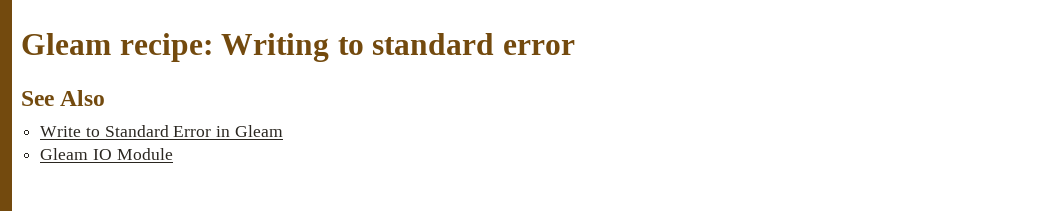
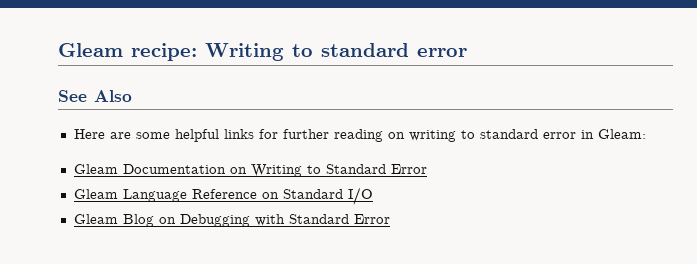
[40,126,82,137] Write -> [73,129,646,142] [73,164,302,177] Here are some helpful links for further reading on writing to standard error in Gleam: // Gleam Documentation on Writing
[216,125,283,137] [40,148,173,160] in Gleam // Gleam IO Module -> [73,187,373,205] [73,214,390,227] // Gleam Language Reference on Standard I/O // Gleam Blog on Debugging with Standard Error

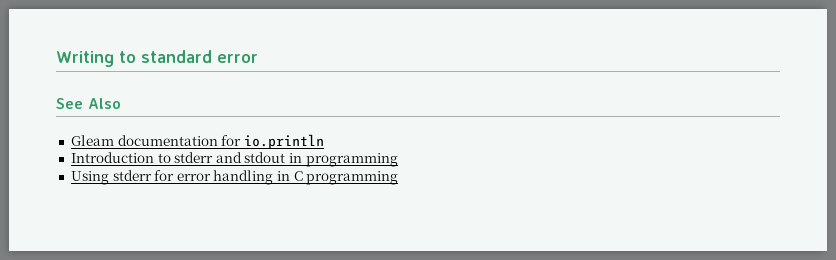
[58,43,197,61] Gleam recipe: -> (56, 59) none
[73,129,646,142] [73,164,427,177] [73,187,373,205] [73,214,390,227] Here are some helpful links for further reading on writing to standard error in Gleam: // Gleam Documentation on Writing to Standard Error // Gleam Language Reference on Standard I/O // Gleam Blog on Debugging with Standard Error -> [70,134,324,149] [70,152,398,167] [70,170,399,185] Gleam documentation for io.println // Introduction to stderr and stdout in programming // Using stderr for error handling in C programming

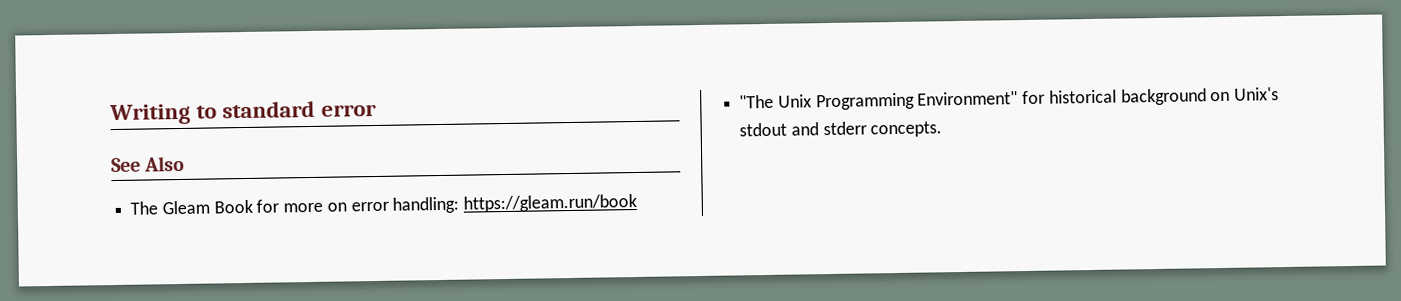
[70,134,324,149] [70,152,398,167] [70,170,399,185] Gleam documentation for io.println // Introduction to stderr and stdout in programming // Using stderr for error handling in C programming -> [130,193,638,215] [739,87,1280,111] [739,121,943,138] The Gleam Book for more on error handling: https://gleam.run/book // "The Unix Programming Environment" for historical background on Unix's stdout and stderr concepts.

